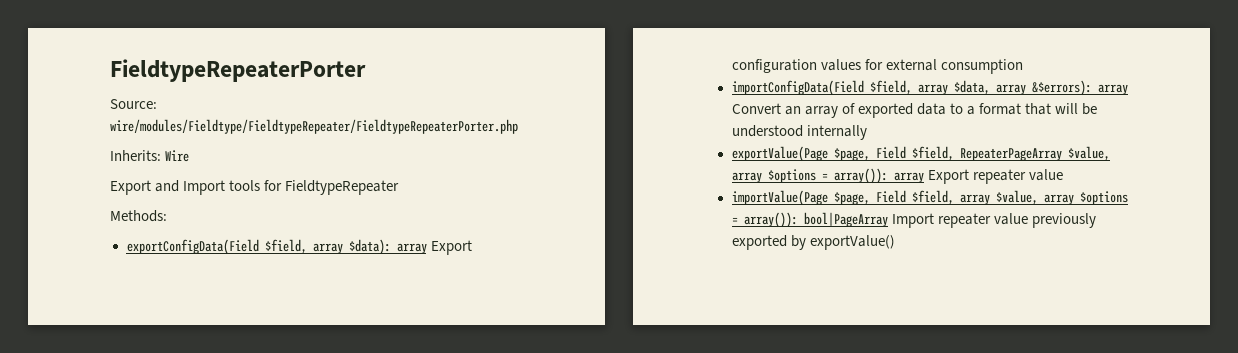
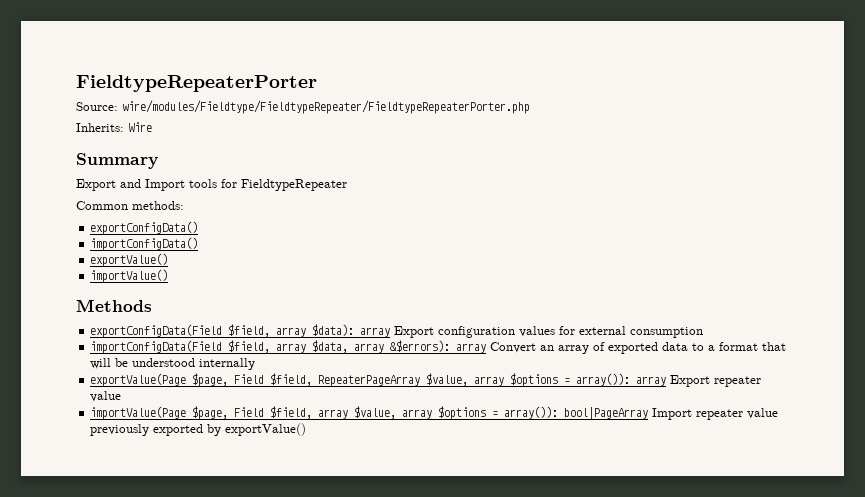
(190, 156) none -> [76,153,158,169] // Summary
[110,210,167,222] Methods: -> [76,201,184,210] [90,221,199,235] [90,237,199,251] [90,253,169,267] [90,269,169,283] [76,299,152,312] Common methods: // exportConfigData() // importConfigData() // exportValue() // importValue() // Methods

